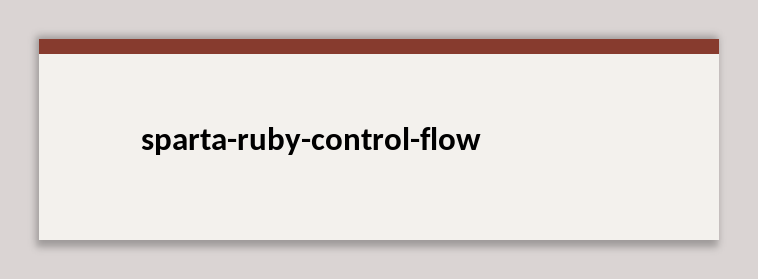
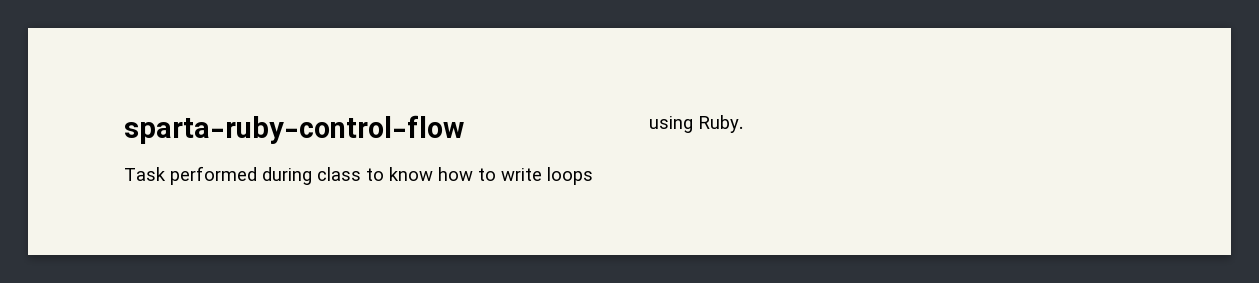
(481, 141) none -> [124,166,593,185] [649,115,743,133] // Task performed during class to know how to write loops using Ruby.

